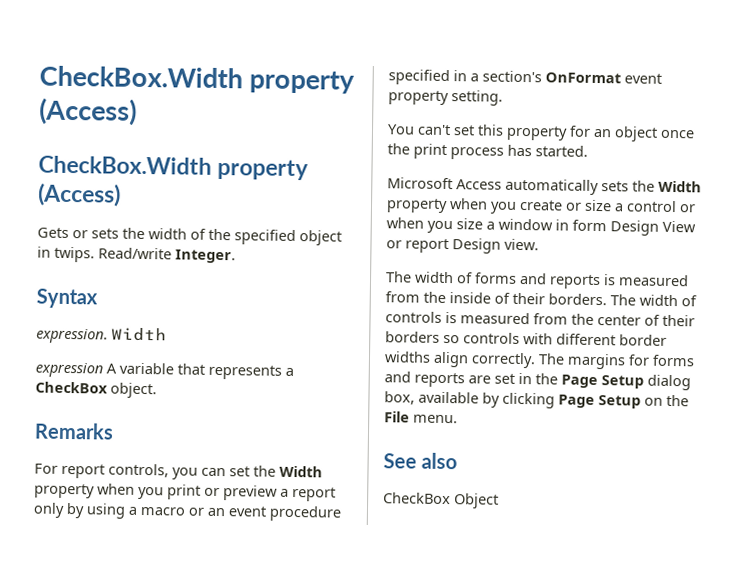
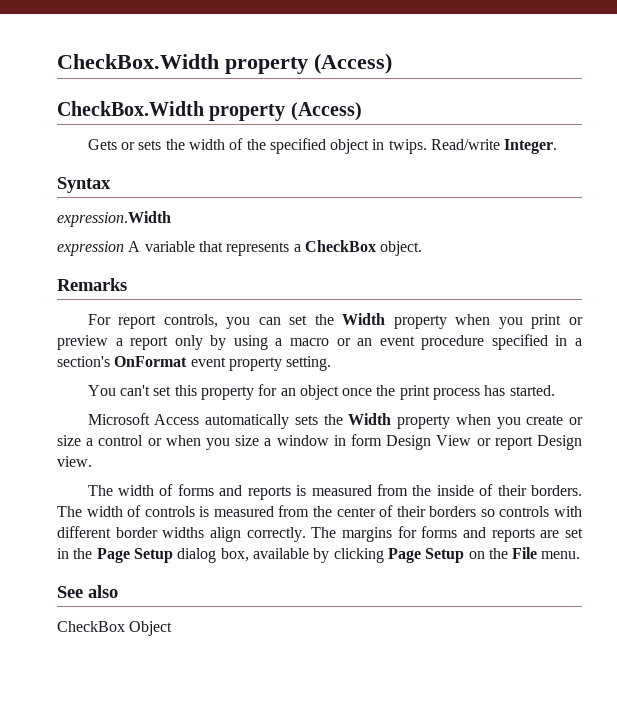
[36,327,167,344] expression. Width -> [57,211,171,227] expression.Width

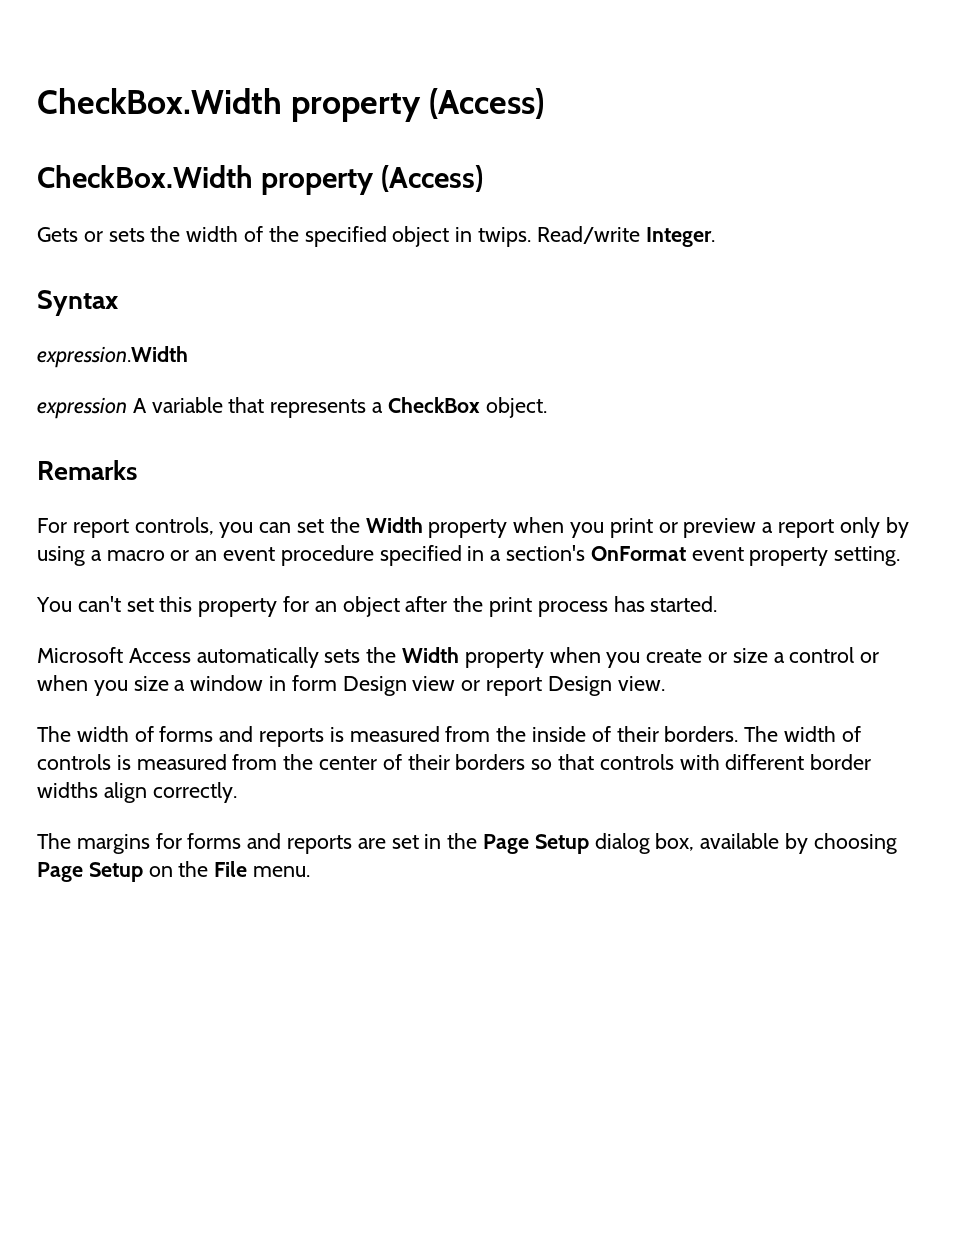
[342,388,373,396] once -> [405,596,448,612] after
[436,435,472,446] View -> [412,676,456,691] view
(495, 513) none -> [558,754,595,770] that
(306, 534) none -> (237, 792) //
[333,548,384,563] clicking -> [813,833,897,854] choosing
[57,585,118,598] [57,621,173,636] // See also // CheckBox Object -> (311, 871) none

